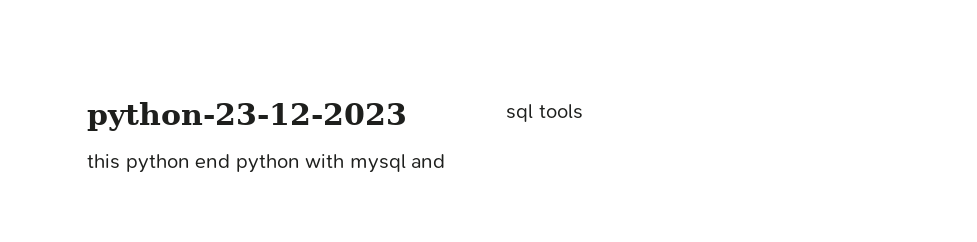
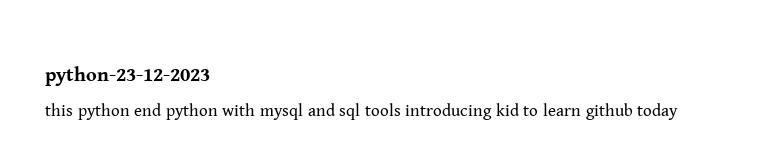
(583, 111) none -> [405,103,679,120] introducing kid to learn github today

